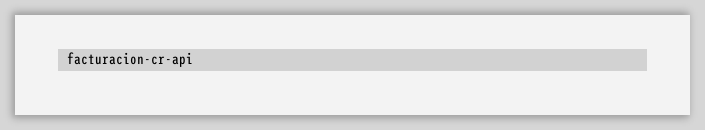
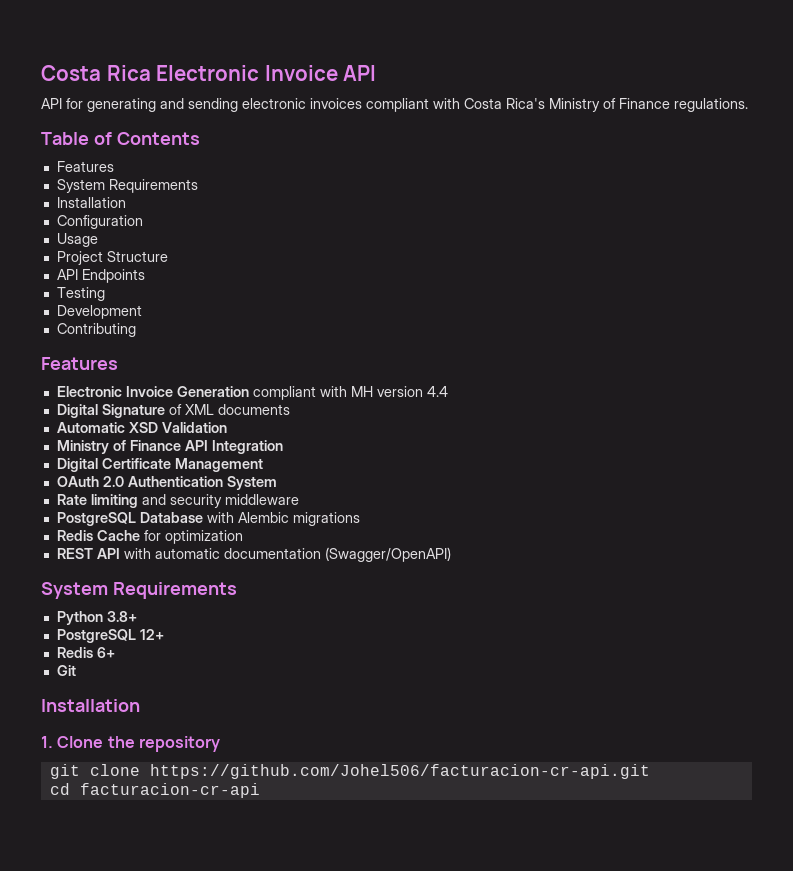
(66, 59) none -> [41,65,377,81] [41,98,748,112] [41,132,200,145] [56,161,114,172] [56,179,198,193] [56,197,126,208] [56,215,143,229] [56,233,98,247] [56,251,168,265] [56,269,145,283] [56,287,105,301] [56,305,142,319] [56,323,136,337] [41,357,118,370] [56,386,448,400] [56,404,290,418] [56,422,227,433] [56,440,283,454] [56,458,263,472] [56,476,277,490] [56,494,299,508] [56,512,360,526] [56,530,243,544] [56,547,451,562] [41,582,237,599] [56,611,137,625] [56,629,164,643] [56,647,115,658] [56,665,76,676] [41,699,140,712] [41,736,220,752] [49,764,650,779] [49,783,70,795] Costa Rica Electronic Invoice API // API for generating and sending electronic invoices compliant with Costa Rica's Ministry of Finance regulations. // Table of Contents // Features // System Requirements // Installation // Configuration // Usage // Project Structure // API Endpoints // Testing // Development // Contributing // Features // Electronic Invoice Generation compliant with MH version 4.4 // Digital Signature of XML documents // Automatic XSD Validation // Ministry of Finance API Integration // Digital Certificate Management // OAuth 2.0 Authentication System // Rate limiting and security middleware // PostgreSQL Database with Alembic migrations // Redis Cache for optimization // REST API with automatic documentation (Swagger/OpenAPI) // System Requirements // Python 3.8+ // PostgreSQL 12+ // Redis 6+ // Git // Installation // 1. Clone the repository // git clone https://github.com/Johel506/facturacion-cr-api.git // cd

